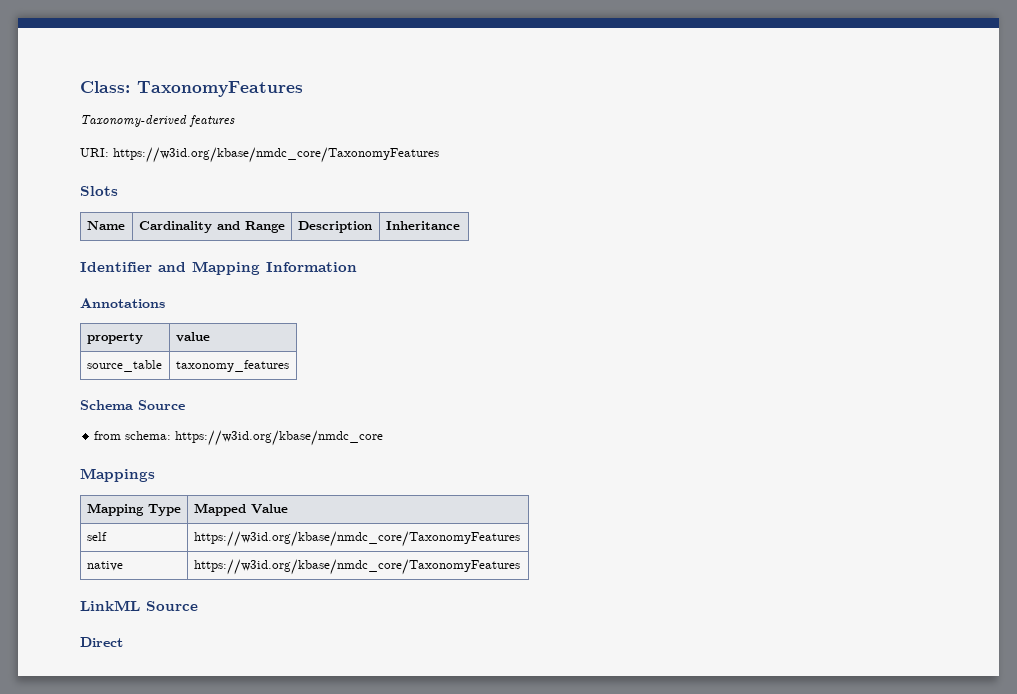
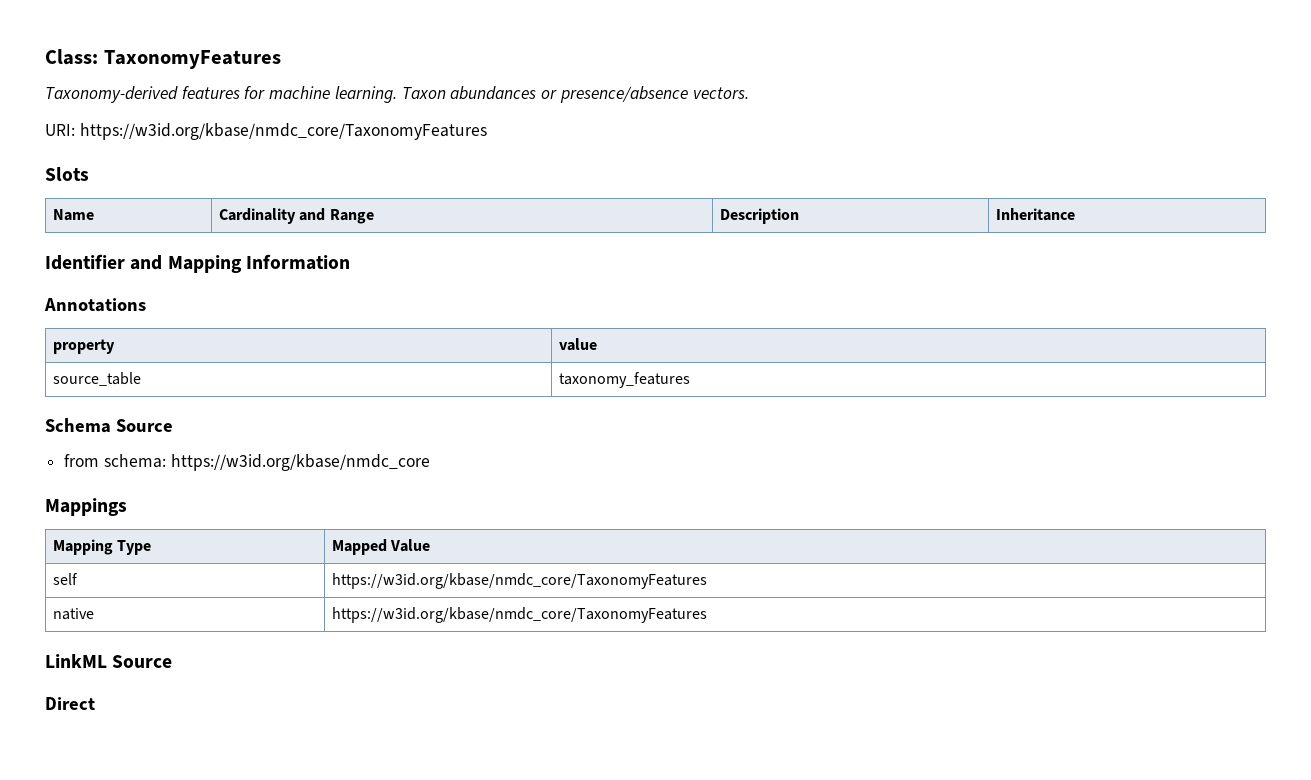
(235, 121) none -> [244,86,749,103] for machine learning. Taxon abundances or presence/absence vectors.

